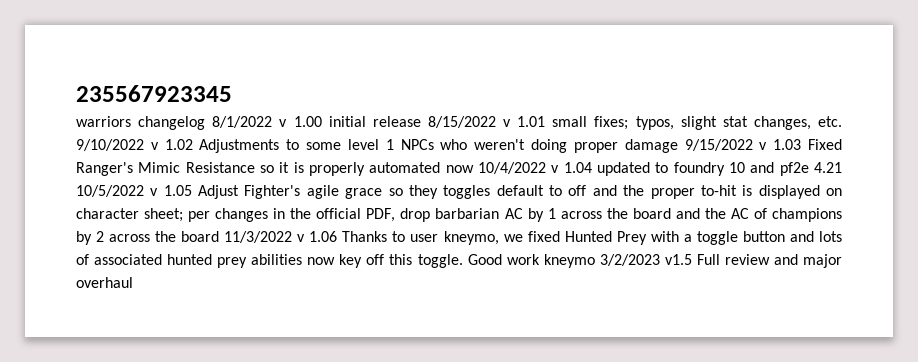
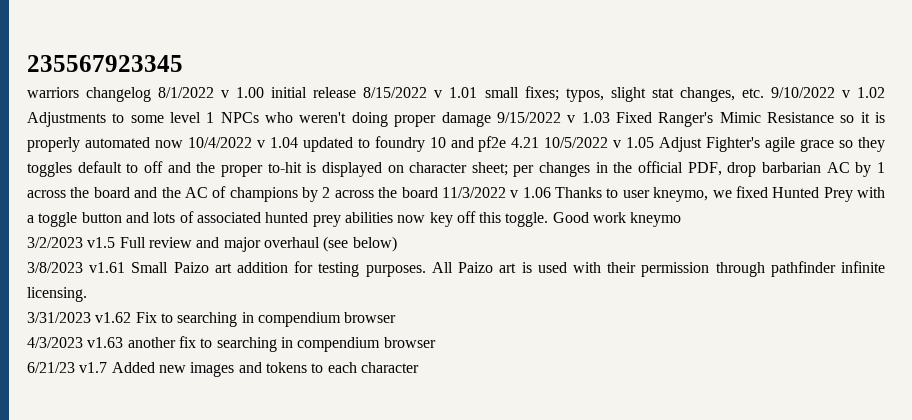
(595, 261) none -> (682, 219) //
(133, 282) none -> [323,236,397,252] [27,261,886,277] [27,287,87,302] [27,312,397,327] [27,336,436,352] [27,362,419,377] (see below) // 3/8/2023 v1.61 Small Paizo art addition for testing purposes. All Paizo art is used with their permission through pathfinder infinite licensing. // 3/31/2023 v1.62 Fix to searching in compendium browser // 4/3/2023 v1.63 another fix to searching in compendium browser // 6/21/23 v1.7 Added new images and tokens to each character

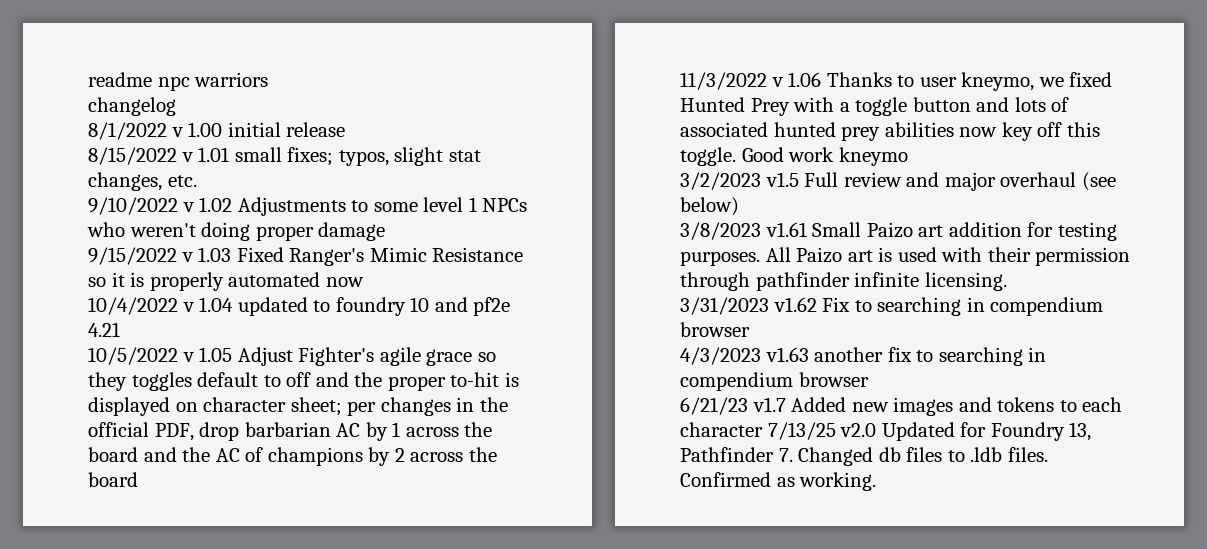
[27,55,183,72] [27,87,79,98] 235567923345 // warriors -> [88,72,269,91] readme npc warriors //
(152, 94) none -> (176, 106) //
(357, 92) none -> (346, 129) //
(764, 93) none -> (197, 181) //
(491, 119) none -> (386, 231) //
(183, 144) none -> (364, 282) //
(540, 142) none -> (120, 329) //
(438, 192) none -> (138, 479) //
(419, 367) none -> [767,422,1092,441] [680,447,1048,466] [680,472,877,491] 7/13/25 v2.0 Updated for Foundry 13, Pathfinder 7. Changed db files to .ldb files. Confirmed as working.

